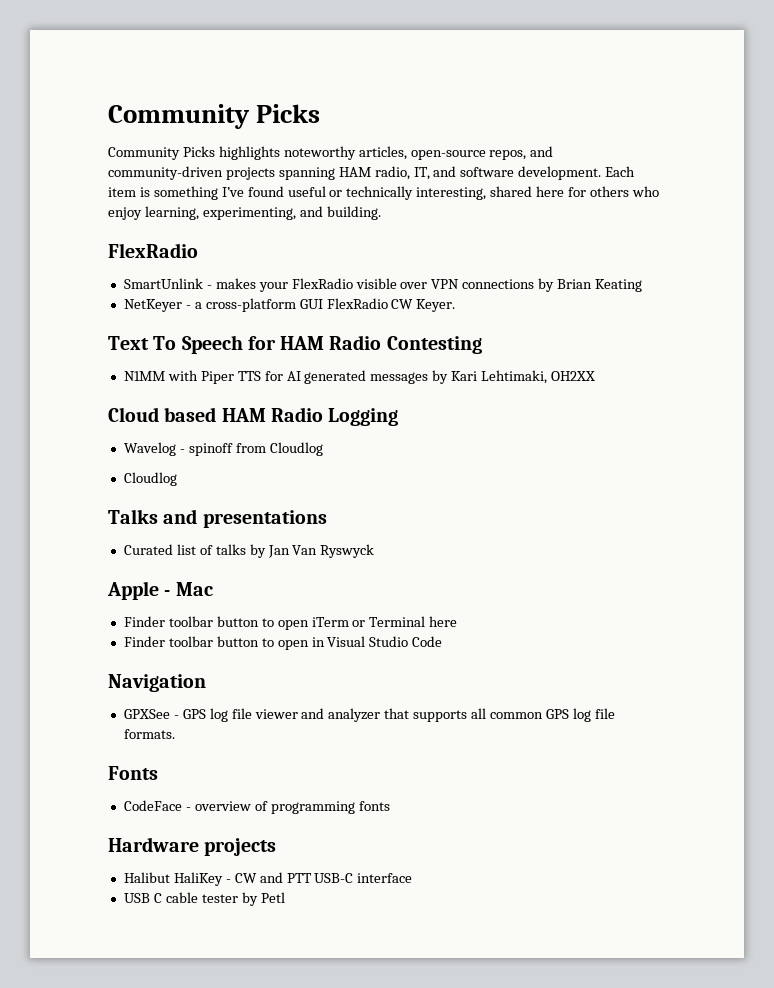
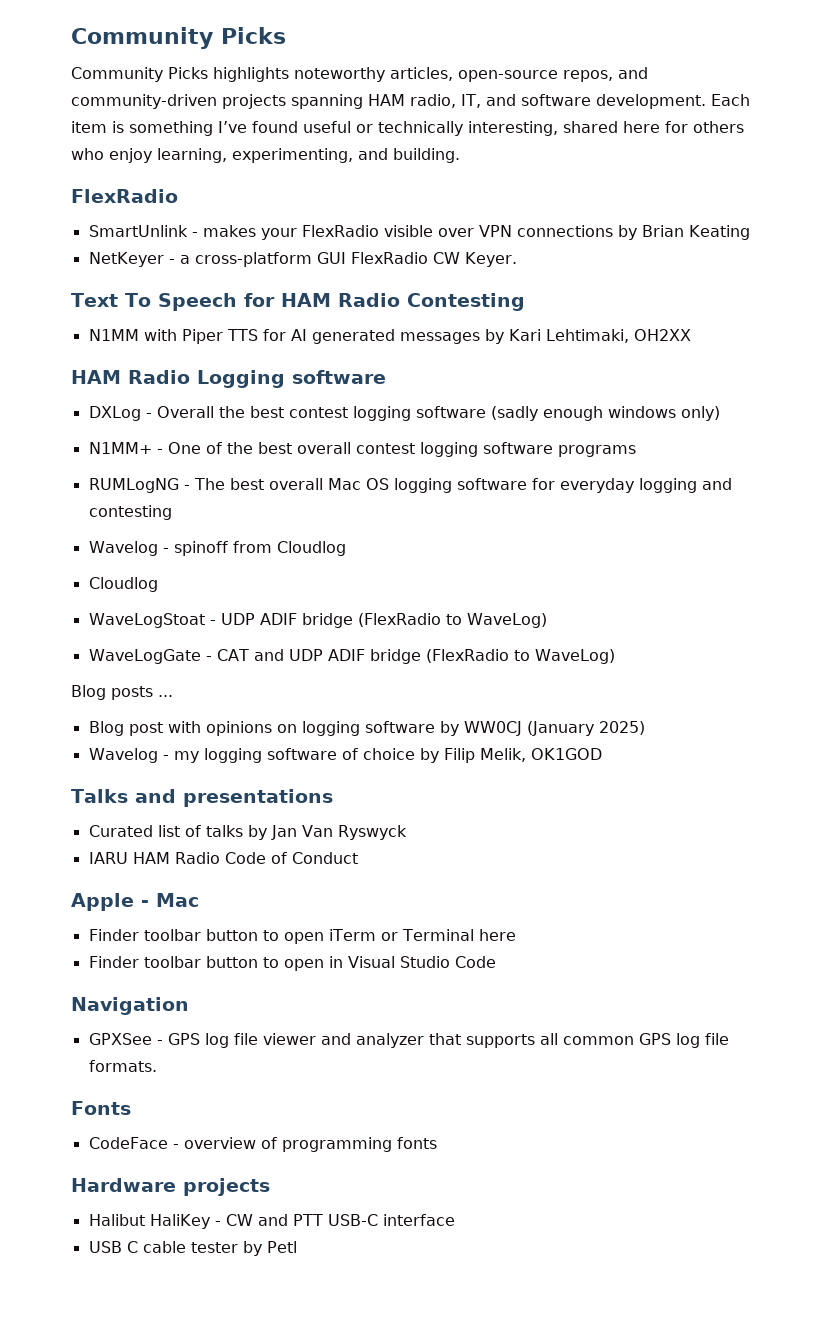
[108,407,217,422] Cloud based -> (691, 335) none
(399, 417) none -> [292,370,386,384] [88,406,720,421] [88,442,636,457] [88,478,732,493] [88,505,172,520] software // DXLog - Overall the best contest logging software (sadly enough windows only) // N1MM+ - One of the best overall contest logging software programs // RUMLogNG - The best overall Mac OS logging software for everyday logging and contesting
(177, 479) none -> [88,613,547,628] [88,649,615,664] [71,685,173,700] [88,721,645,736] [88,748,602,763] // WaveLogStoat - UDP ADIF bridge (FlexRadio to WaveLog) // WaveLogGate - CAT and UDP ADIF bridge (FlexRadio to WaveLog) // Blog posts ... // Blog post with opinions on logging software by WW0CJ (January 2025) // Wavelog - my logging software of choice by Filip Melik, OK1GOD
(375, 551) none -> [88,852,358,864] // IARU HAM Radio Code of Conduct

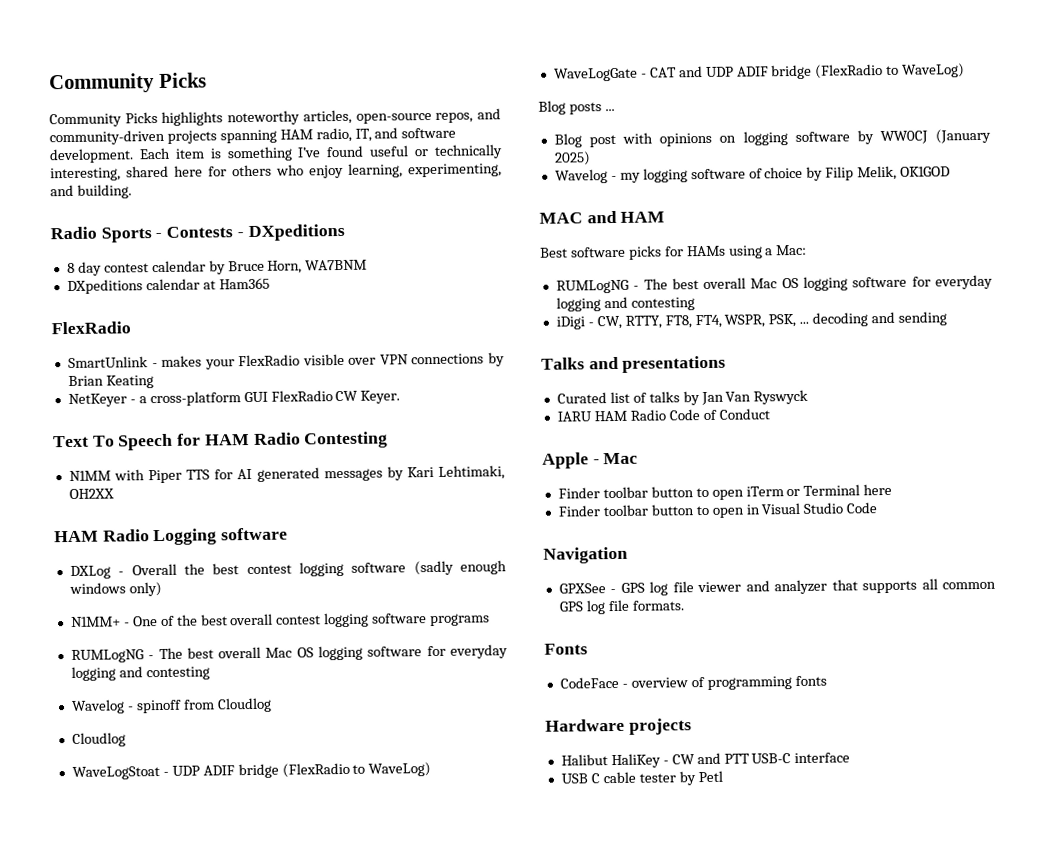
(460, 155) none -> [50,223,345,243] [66,259,368,276] [66,277,270,295] // Radio Sports - Contests - DXpeditions // 8 day contest calendar by Bruce Horn, WA7BNM // DXpeditions calendar at Ham365
(602, 754) none -> [539,210,666,224] [540,244,808,260] [555,274,993,294] [555,296,695,312] [555,311,948,330] // MAC and HAM // Best software picks for HAMs using a Mac: // RUMLogNG - The best overall Mac OS logging software for everyday logging and contesting // iDigi - CW, RTTY, FT8, FT4, WSPR, PSK, ... decoding and sending

